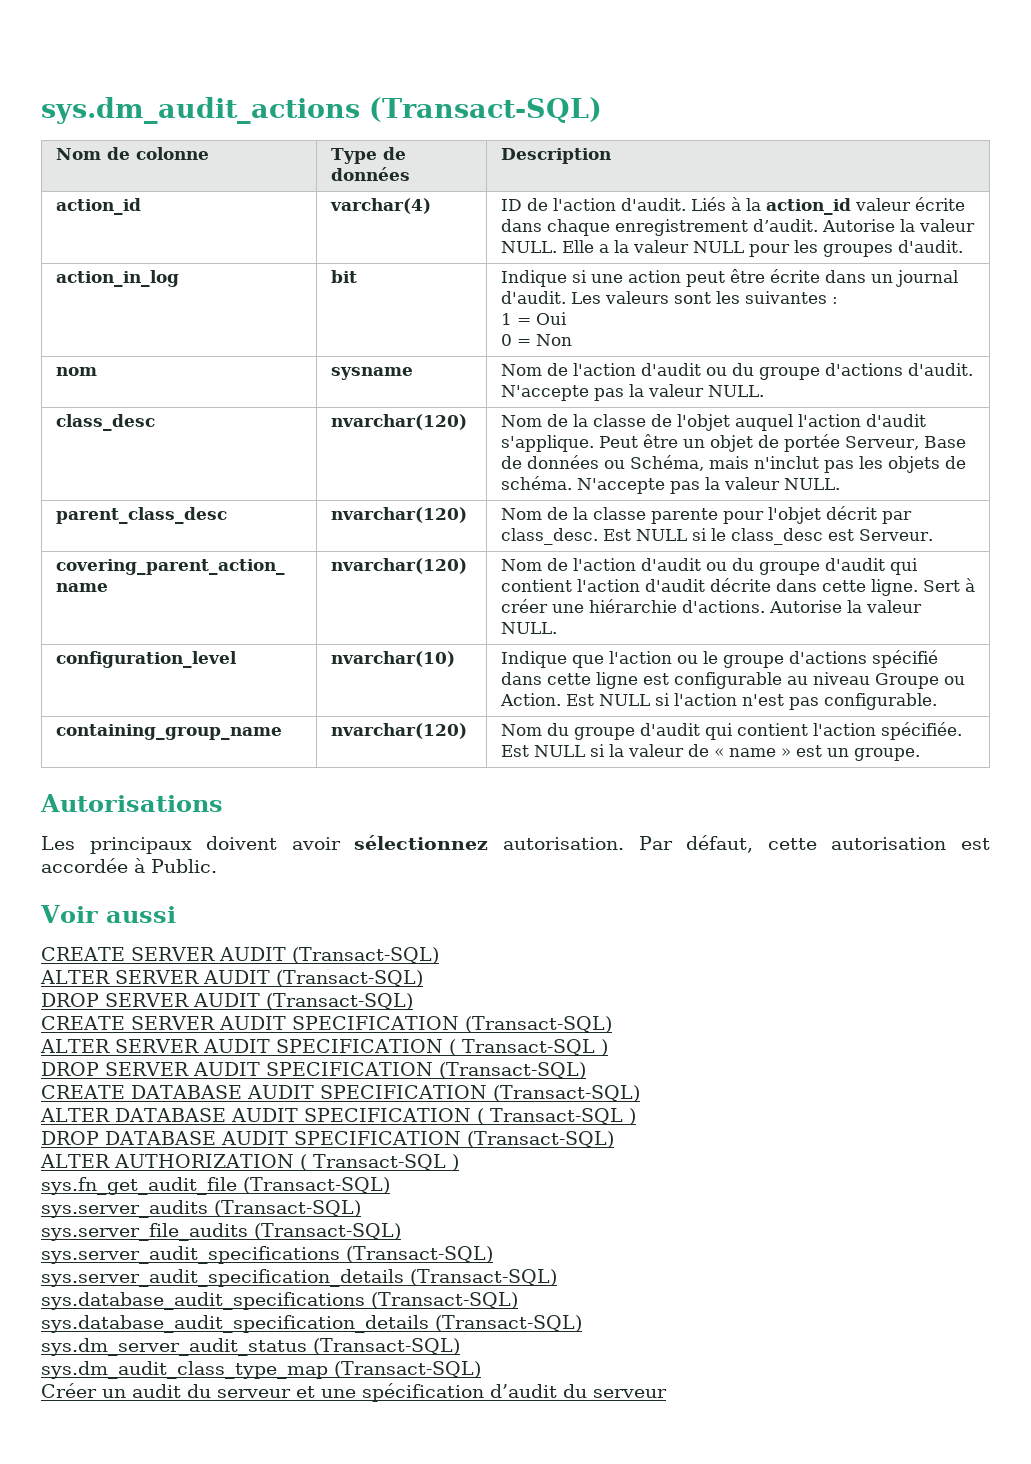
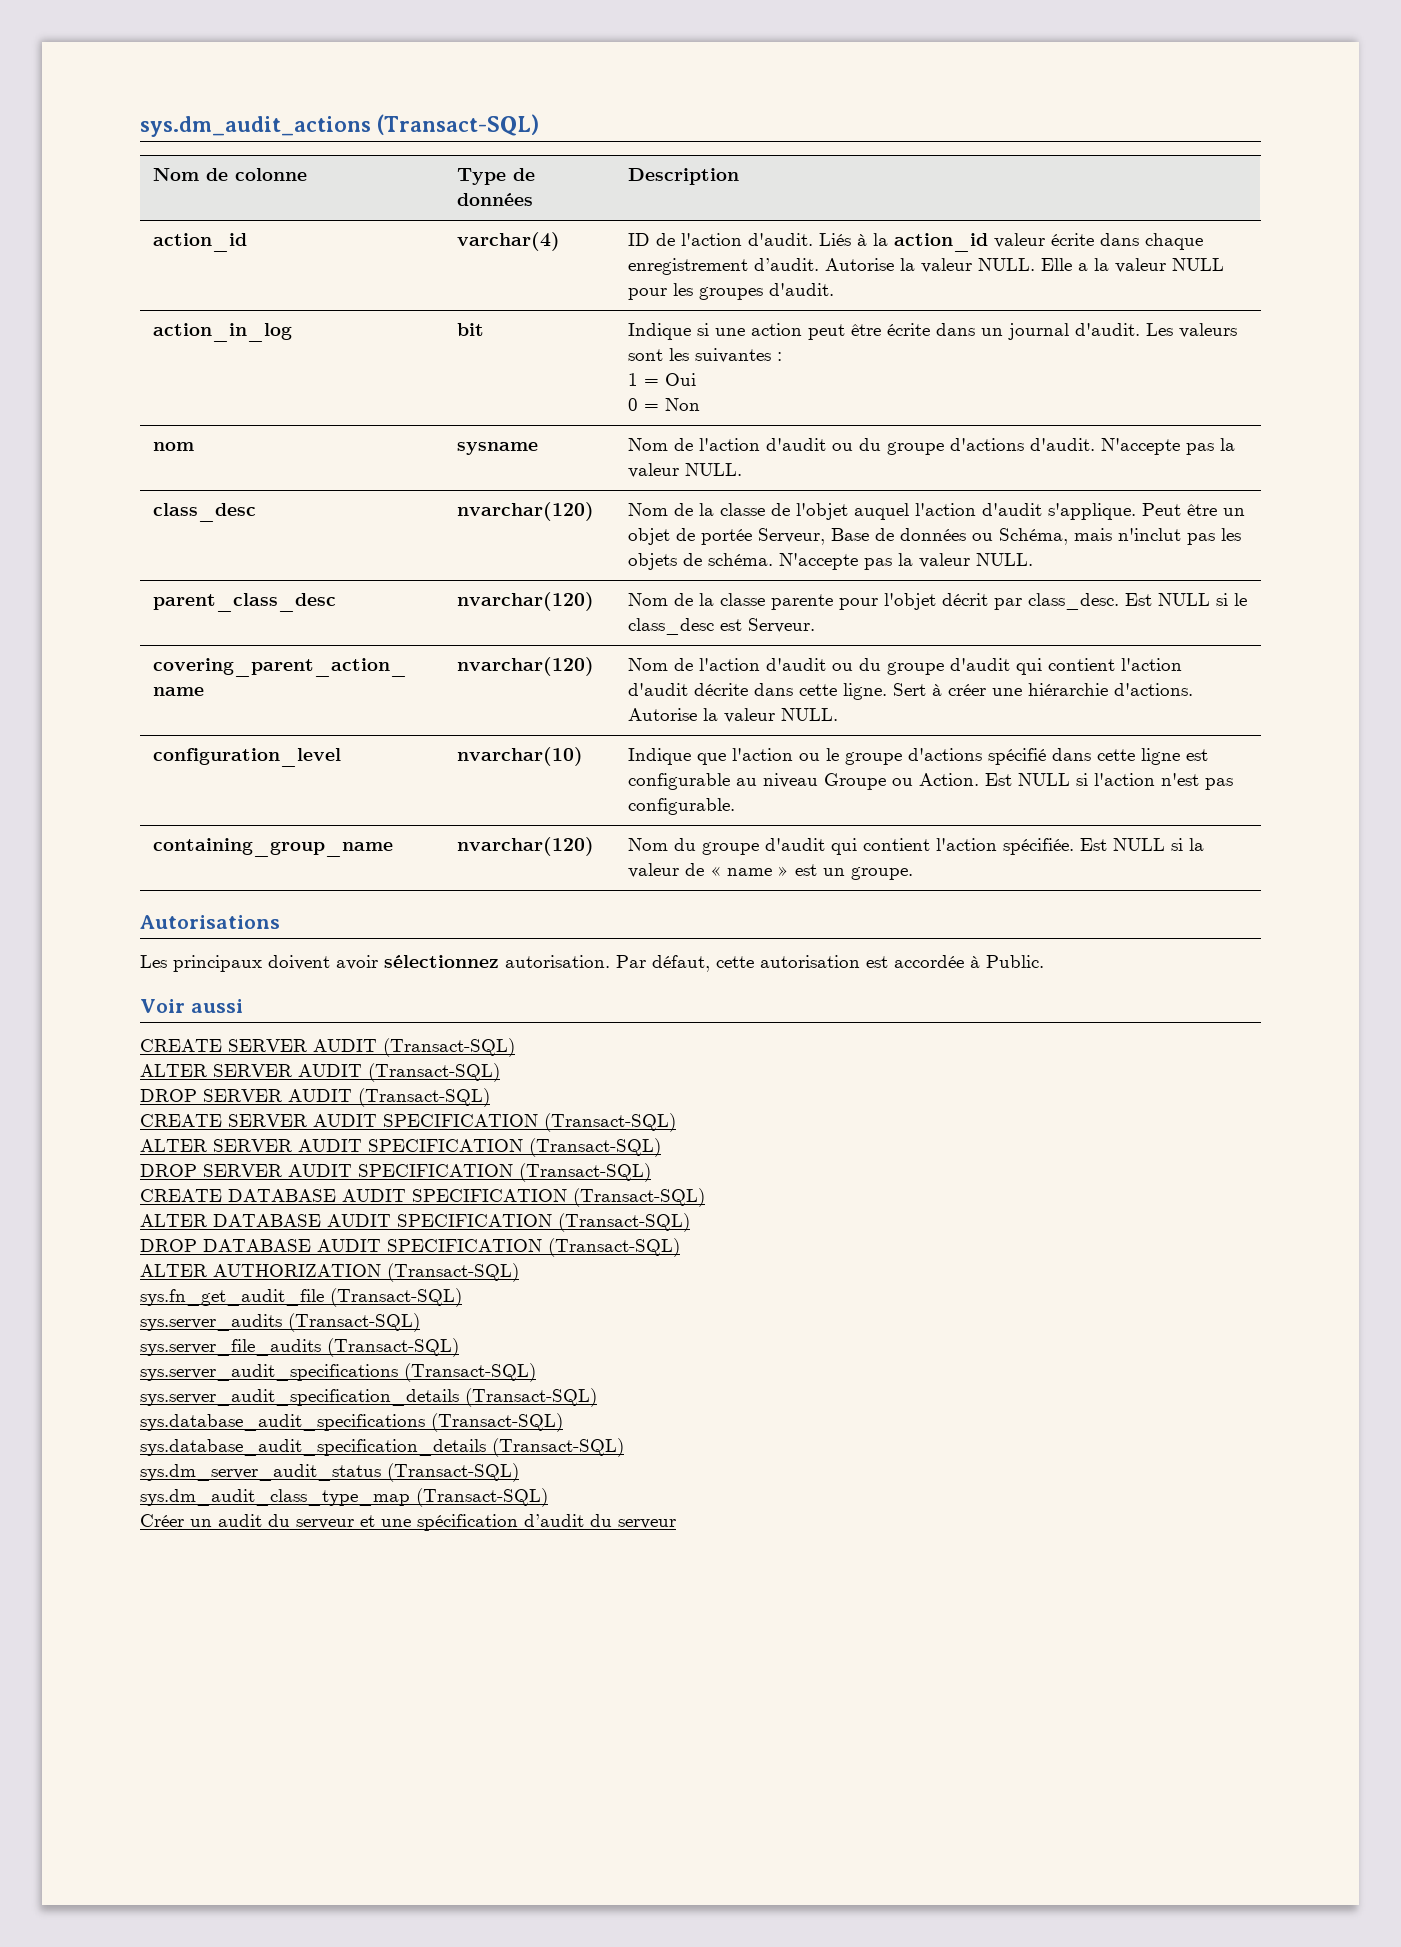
[448,1039,608,1056] ( Transact-SQL ) -> [529,1138,661,1157] (Transact-SQL)
[476,1108,636,1125] ( Transact-SQL ) -> [558,1213,690,1232] (Transact-SQL)
[299,1154,459,1171] ( Transact-SQL ) -> [387,1263,519,1282] (Transact-SQL)

